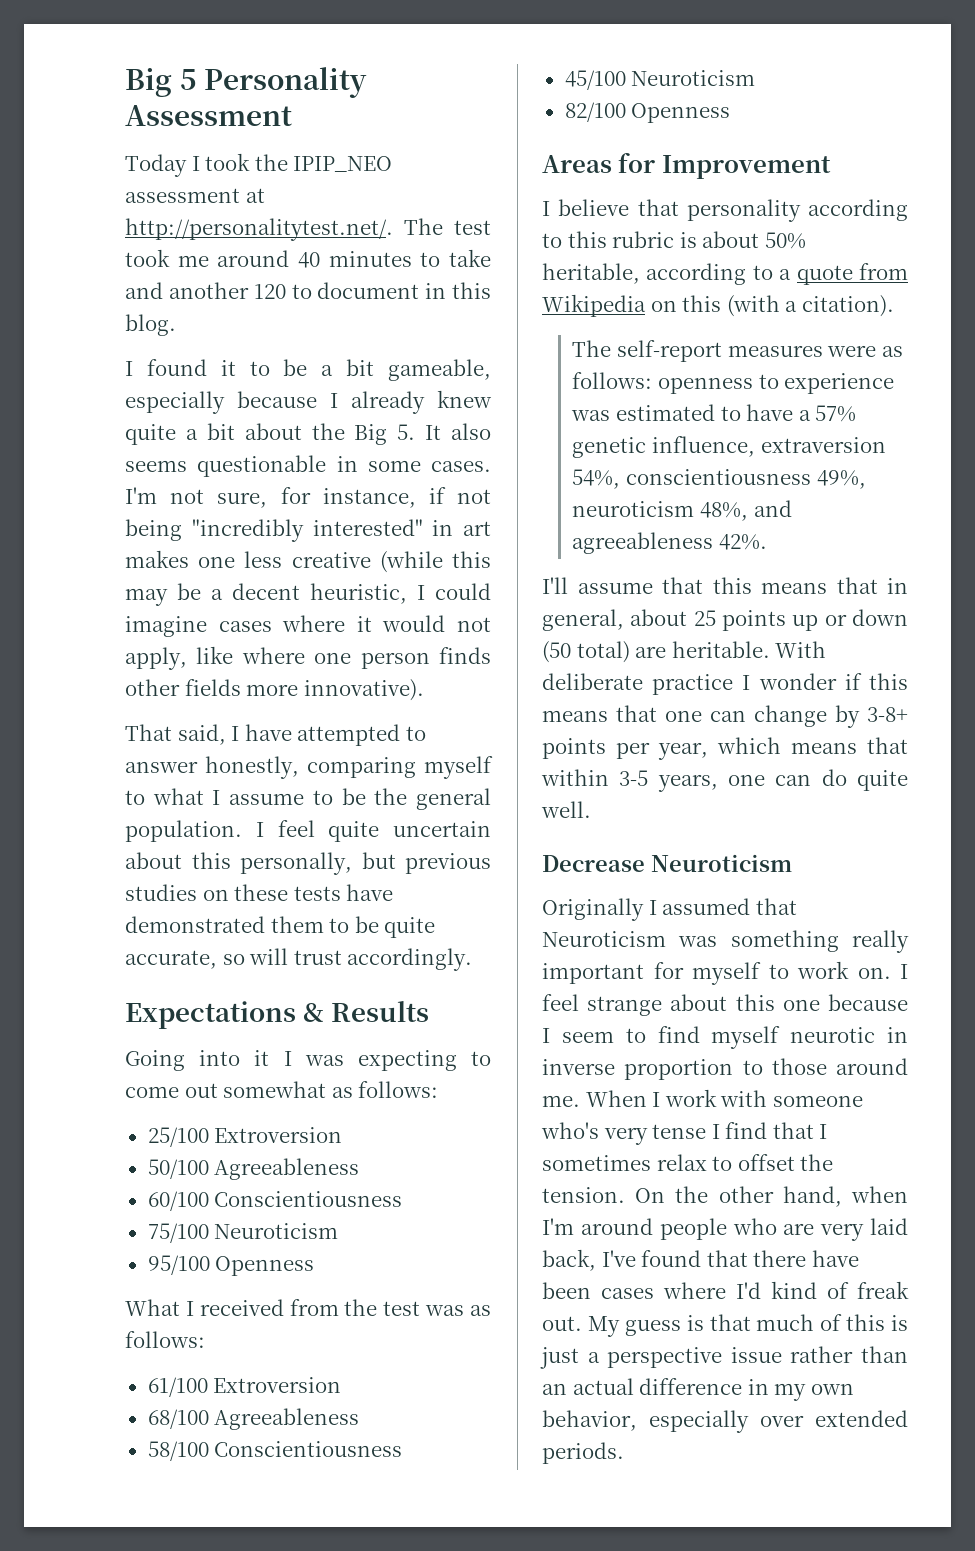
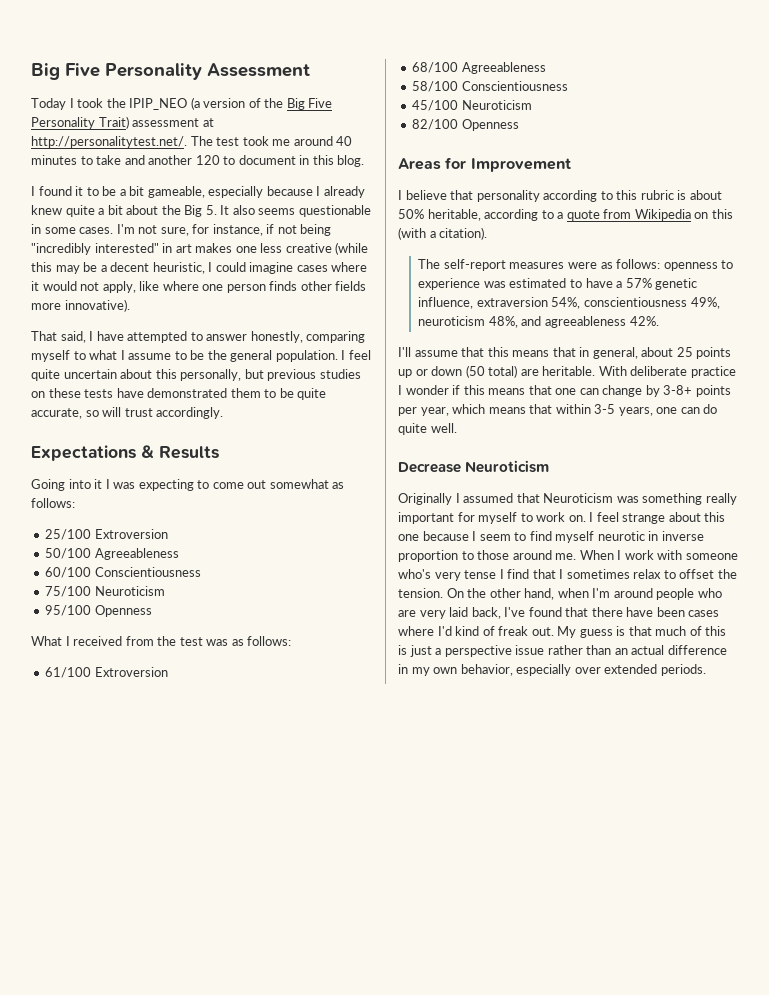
[125,68,197,97] Big 5 -> [31,63,100,80] Big Five
(393, 164) none -> [190,97,333,110] [31,116,129,129] (a version of the Big Five Personality Trait)

